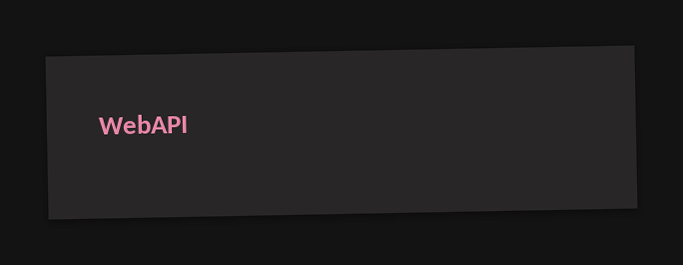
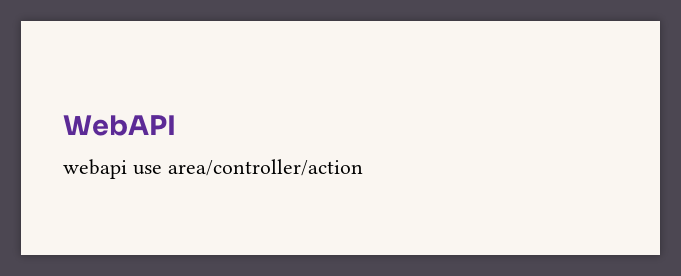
(188, 124) none -> [63,159,363,179] // webapi use area/controller/action

